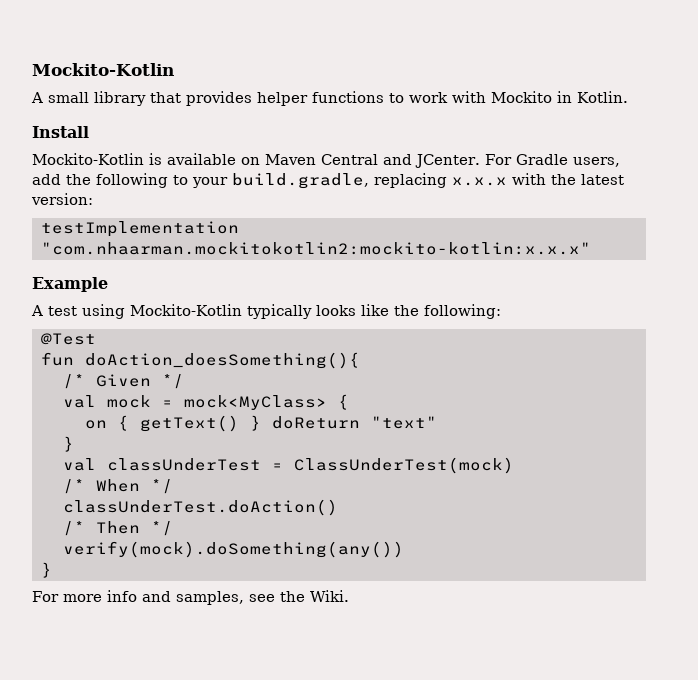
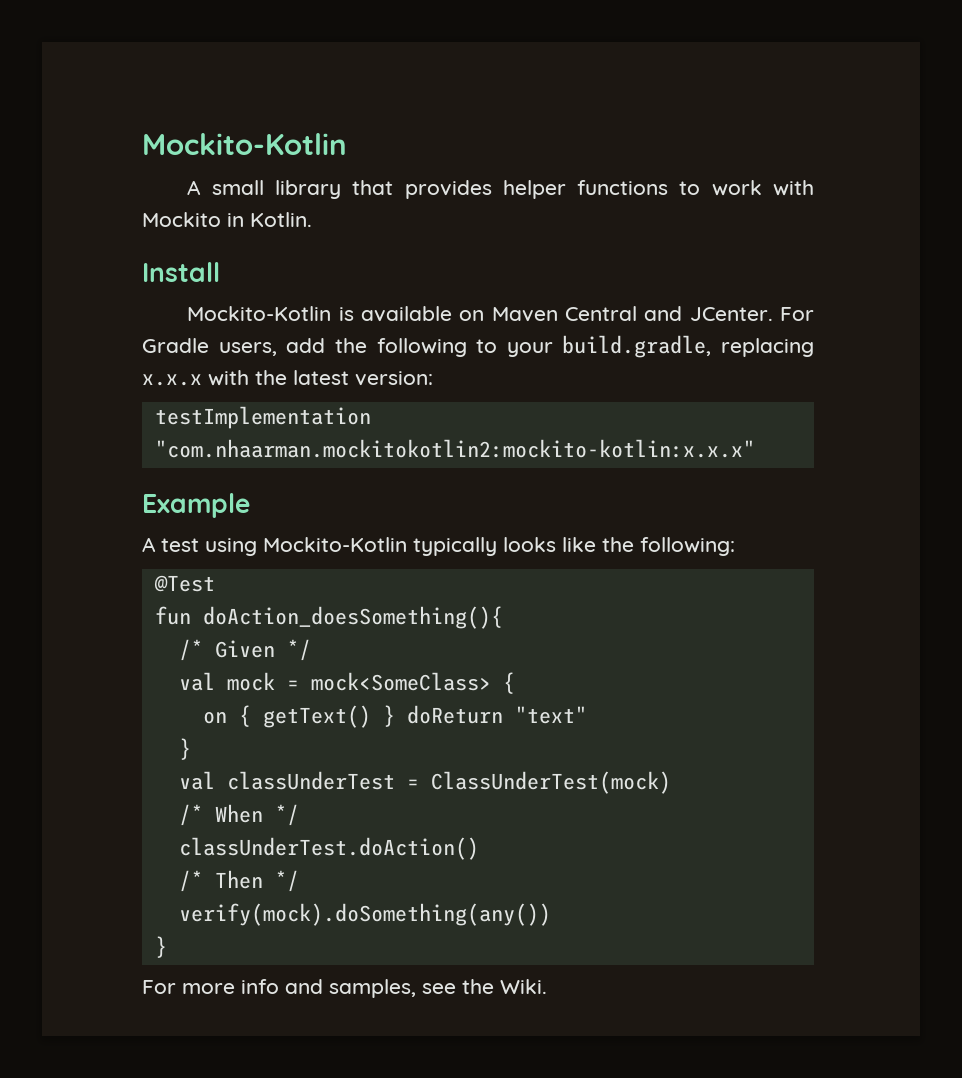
[183,395,327,410] mock<MyClass> -> [310,672,491,691] mock<SomeClass>

